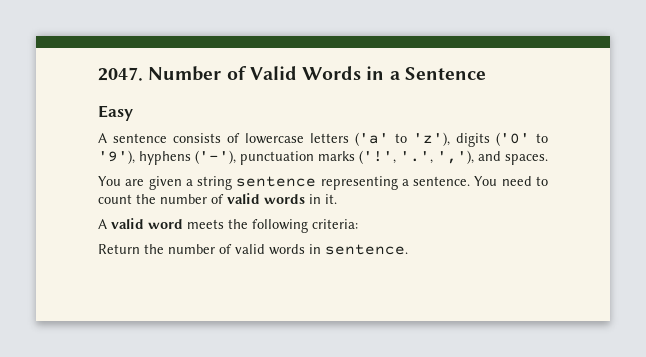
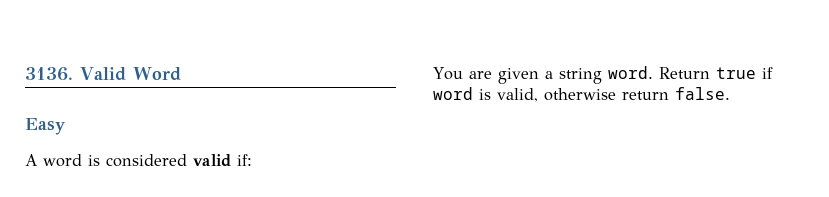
[98,66,486,81] [98,105,133,121] [98,132,548,147] [98,150,548,165] 2047. Number of Valid Words in a Sentence // Easy // A sentence consists of lowercase letters ('a' to 'z'), digits ('0' to '9'), hyphens ('-'), punctuation marks ('!', '.', ','), and spaces. -> [25,67,181,81] [25,118,65,135] [25,154,252,167] 3136. Valid Word // Easy // A word is considered valid if:
[236,176,548,190] [98,193,337,204] [98,218,358,233] [98,244,408,255] sentence representing a sentence. You need to count the number of valid words in it. // A valid word meets the following criteria: // Return the number of valid words in sentence. -> [607,66,773,79] [433,87,730,102] word. Return true if word is valid, otherwise return false.

